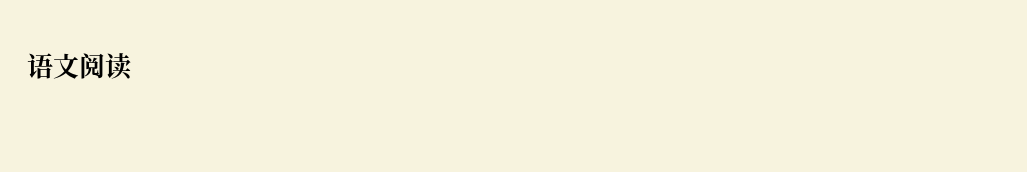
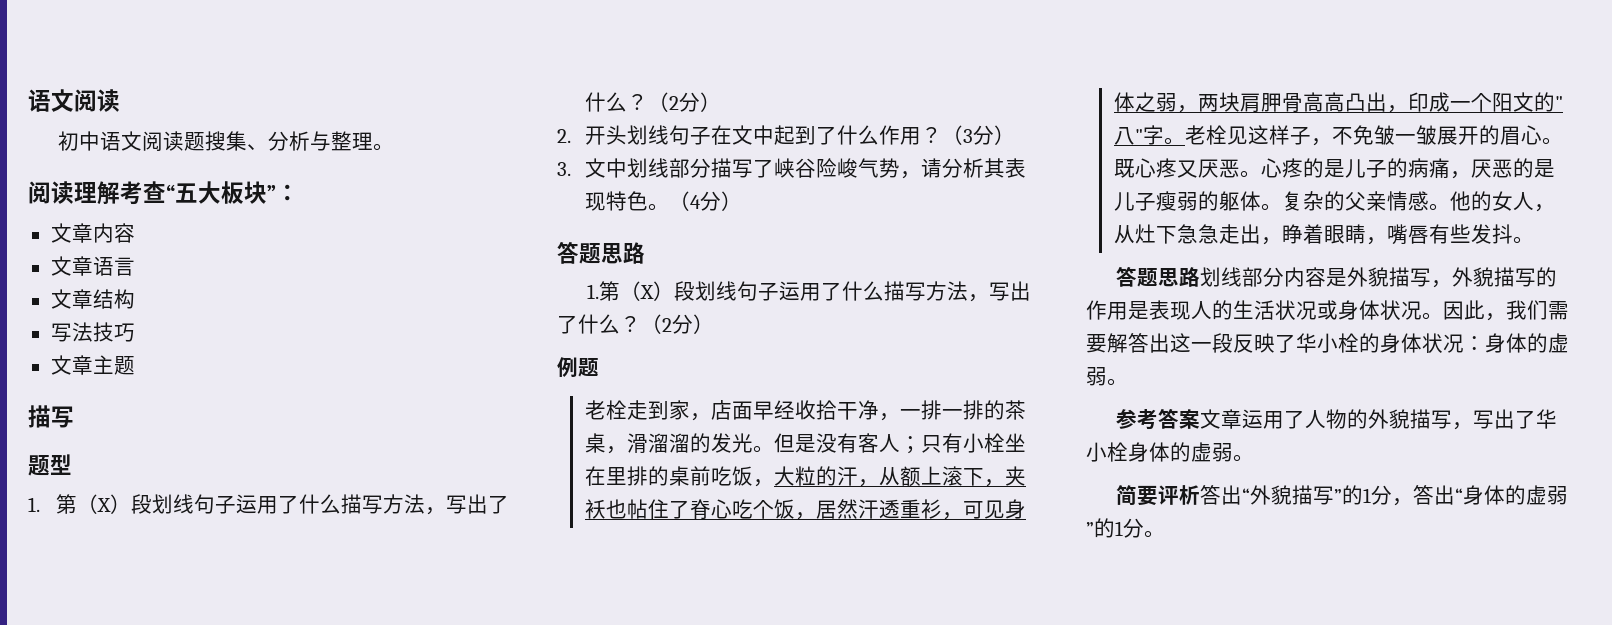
[27,53,132,80] 语文阅读 -> [28,89,120,112] [57,131,394,151] [28,181,299,205] [50,223,135,243] [50,256,135,276] [50,289,135,309] [50,322,135,342] [50,355,135,375] [28,405,74,428] [28,454,72,476] [28,494,509,515] [584,92,721,112] [557,125,1015,145] [557,158,1026,179] [584,191,742,211] [557,241,645,264] [586,281,1031,302] [557,314,714,334] [557,357,599,377] [584,400,1026,421] [584,433,1026,454] [584,466,1026,487] [584,499,1026,520] [1113,92,1563,113] [1113,125,1563,146] [1113,158,1555,179] [1113,191,1555,212] [1113,224,1534,245] [1115,266,1557,288] [1086,300,1569,321] [1086,333,1569,353] [1086,367,1128,386] [1115,408,1557,430] [1086,442,1254,462] [1115,485,1568,506] [1086,518,1165,538] 语文阅读 // 初中语文阅读题搜集、分析与整理。 // 阅读理解考查“五大板块”： // 文章内容 // 文章语言 // 文章结构 // 写法技巧 // 文章主题 // 描写 // 题型 // 1.第（X）段划线句子运用了什么描写方法，写出了什么？（2分） // 2.开头划线句子在文中起到了什么作用？（3分） // 3.文中划线部分描写了峡谷险峻气势，请分析其表现特色。（4分） // 答题思路 // 1.第（X）段划线句子运用了什么描写方法，写出了什么？（2分） // 例题 // 老栓走到家，店面早经收拾干净，一排一排的茶桌，滑溜溜的发光。但是没有客人；只有小栓坐在里排的桌前吃饭，大粒的汗，从额上滚下，夹袄也帖住了脊心吃个饭，居然汗透重衫，可见身体之弱，两块肩胛骨高高凸出，印成一个阳文的"八"字。老栓见这样子，不免皱一皱展开的眉心。既心疼又厌恶。心疼的是儿子的病痛，厌恶的是儿子瘦弱的躯体。复杂的父亲情感。他的女人，从灶下急急走出，睁着眼睛，嘴唇有些发抖。 // 答题思路划线部分内容是外貌描写，外貌描写的作用是表现人的生活状况或身体状况。因此，我们需要解答出这一段反映了华小栓的身体状况：身体的虚弱。 // 参考答案文章运用了人物的外貌描写，写出了华小栓身体的虚弱。 // 简要评析答出“外貌描写”的1分，答出“身体的虚弱”的1分。

